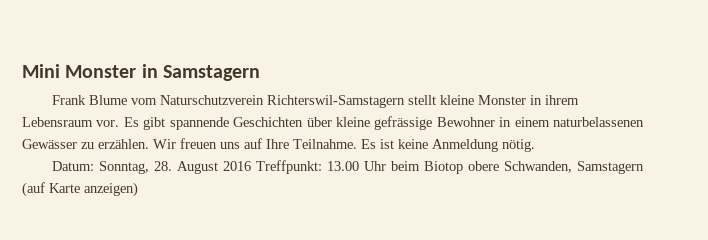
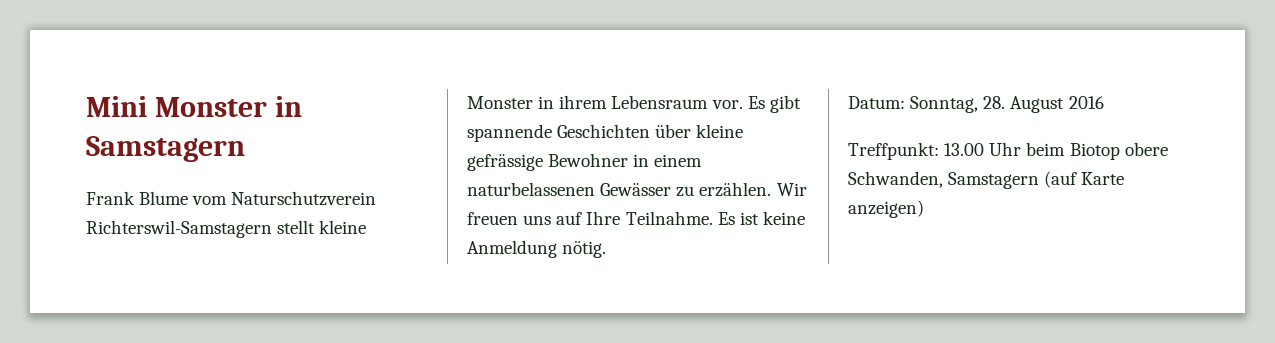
(251, 166) none -> (1104, 102) //

